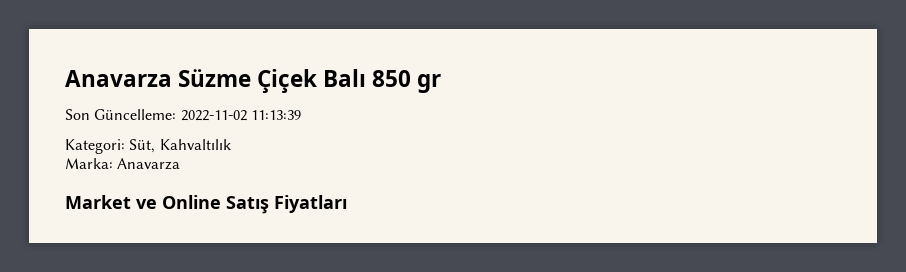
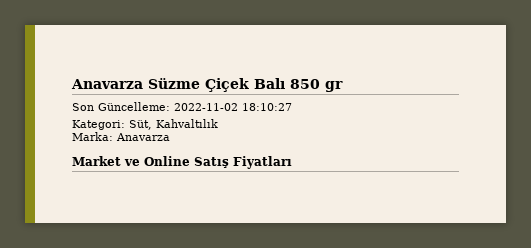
[250,110,301,120] 11:13:39 -> [242,103,292,111] 18:10:27

